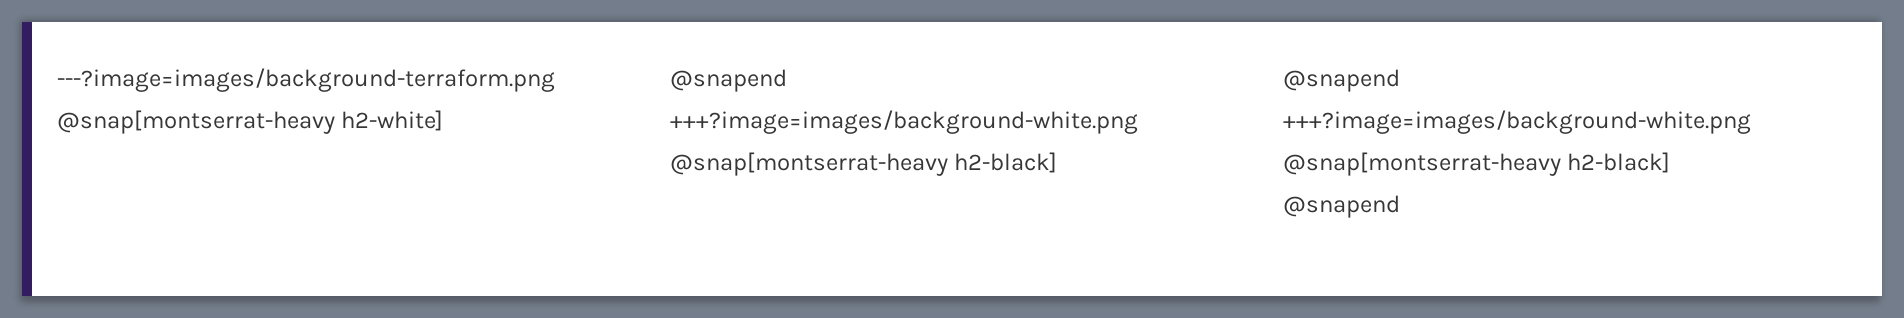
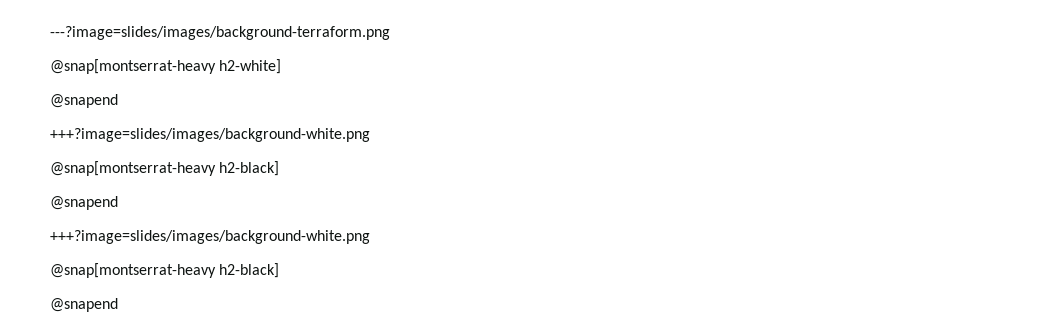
[57,68,555,92] ---?image=images/background-terraform.png -> [50,26,390,40] ---?image=slides/images/background-terraform.png
[670,110,1138,134] +++?image=images/background-white.png -> [50,128,370,142] +++?image=slides/images/background-white.png
[1283,110,1751,134] +++?image=images/background-white.png -> [50,230,370,244] +++?image=slides/images/background-white.png

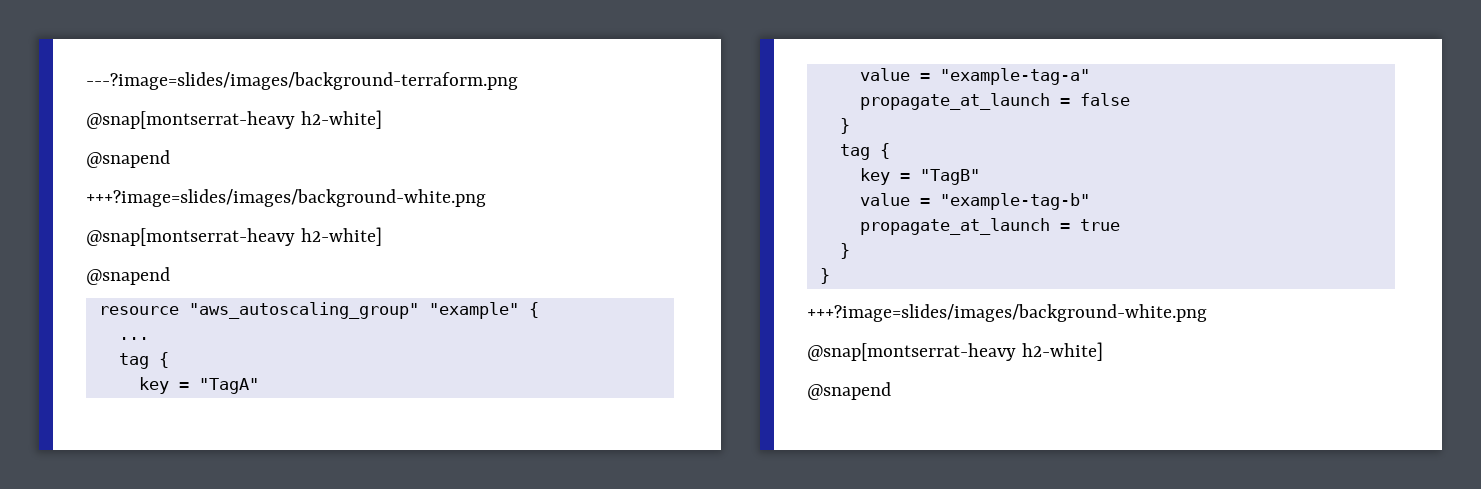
[219,161,280,176] [50,196,118,210] [50,230,370,244] [50,263,280,278] h2-black] // @snapend // +++?image=slides/images/background-white.png // @snap[montserrat-heavy h2-black] -> [300,227,382,246] [86,267,170,285] [98,302,539,319] [118,337,149,340] [118,352,169,369] [138,377,259,394] [859,68,1090,85] [859,93,1130,110] [839,118,850,134] [839,143,890,160] [859,168,980,185] [859,193,1090,210] [859,218,1120,235] [839,243,850,259] [819,268,830,284] [807,304,1207,322] [807,342,1103,361] h2-white] // @snapend // resource "aws_autoscaling_group" "example" { // ... // tag { // key = "TagA" // value = "example-tag-a" // propagate_at_launch = false // } // tag { // key = "TagB" // value = "example-tag-b" // propagate_at_launch = true // } // } // +++?image=slides/images/background-white.png // @snap[montserrat-heavy h2-white]

